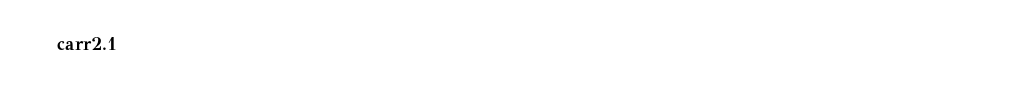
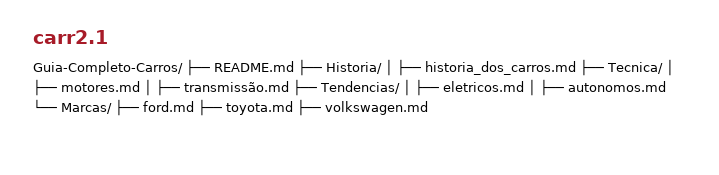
(117, 43) none -> [33,59,674,76] [33,79,666,96] [33,99,428,116] // Guia-Completo-Carros/ ├── README.md ├── Historia/ │ ├── historia_dos_carros.md ├── Tecnica/ │ ├── motores.md │ ├── transmissão.md ├── Tendencias/ │ ├── eletricos.md │ ├── autonomos.md └── Marcas/ ├── ford.md ├── toyota.md ├── volkswagen.md

